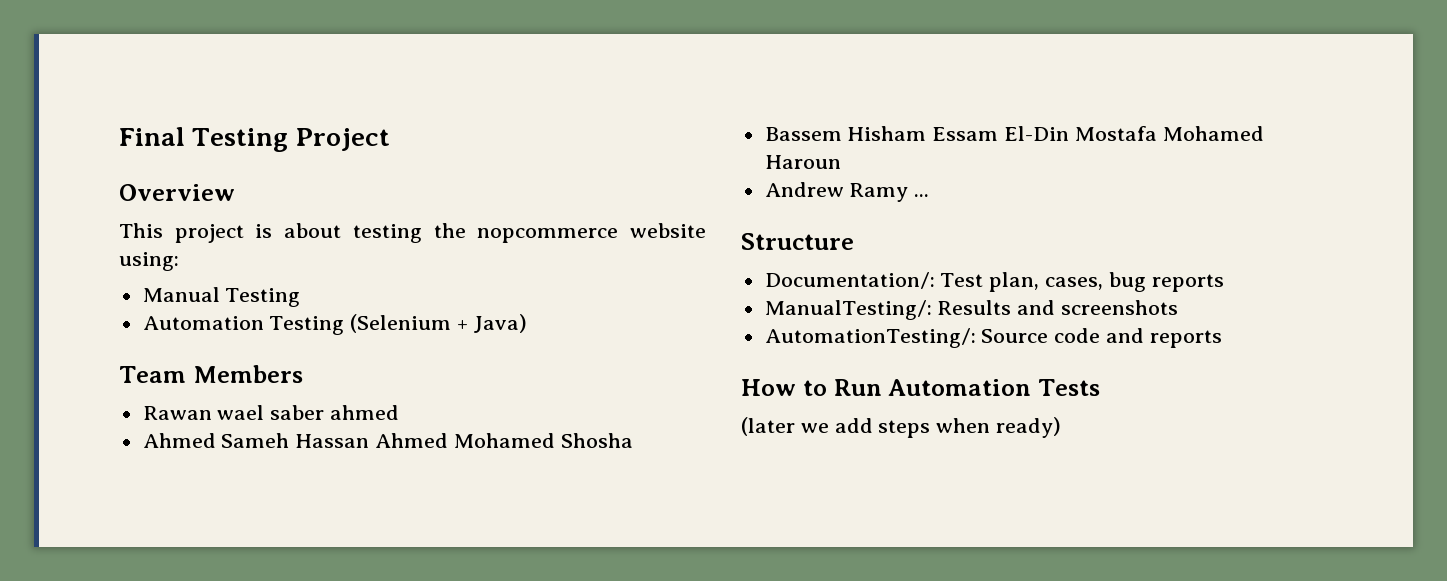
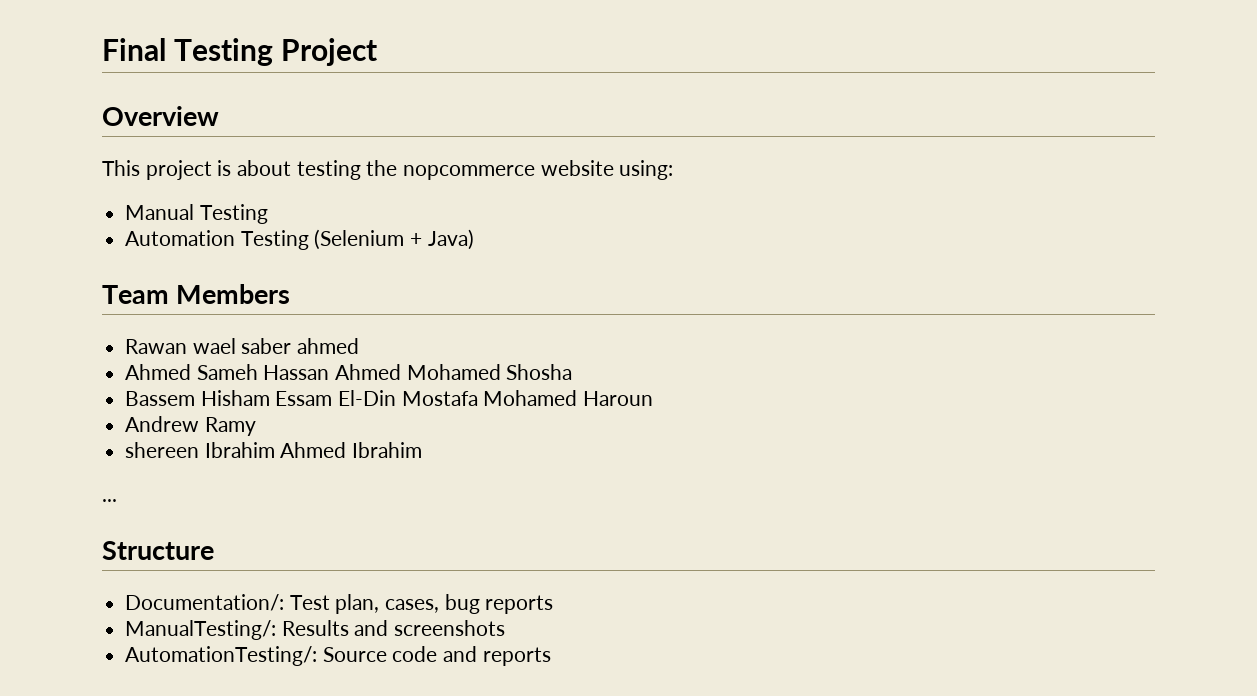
(909, 192) none -> [125,442,423,458] // shereen Ibrahim Ahmed Ibrahim //
[741,379,1100,396] [741,417,1062,438] // How to Run Automation Tests // (later we add steps when ready) -> (551, 656) none

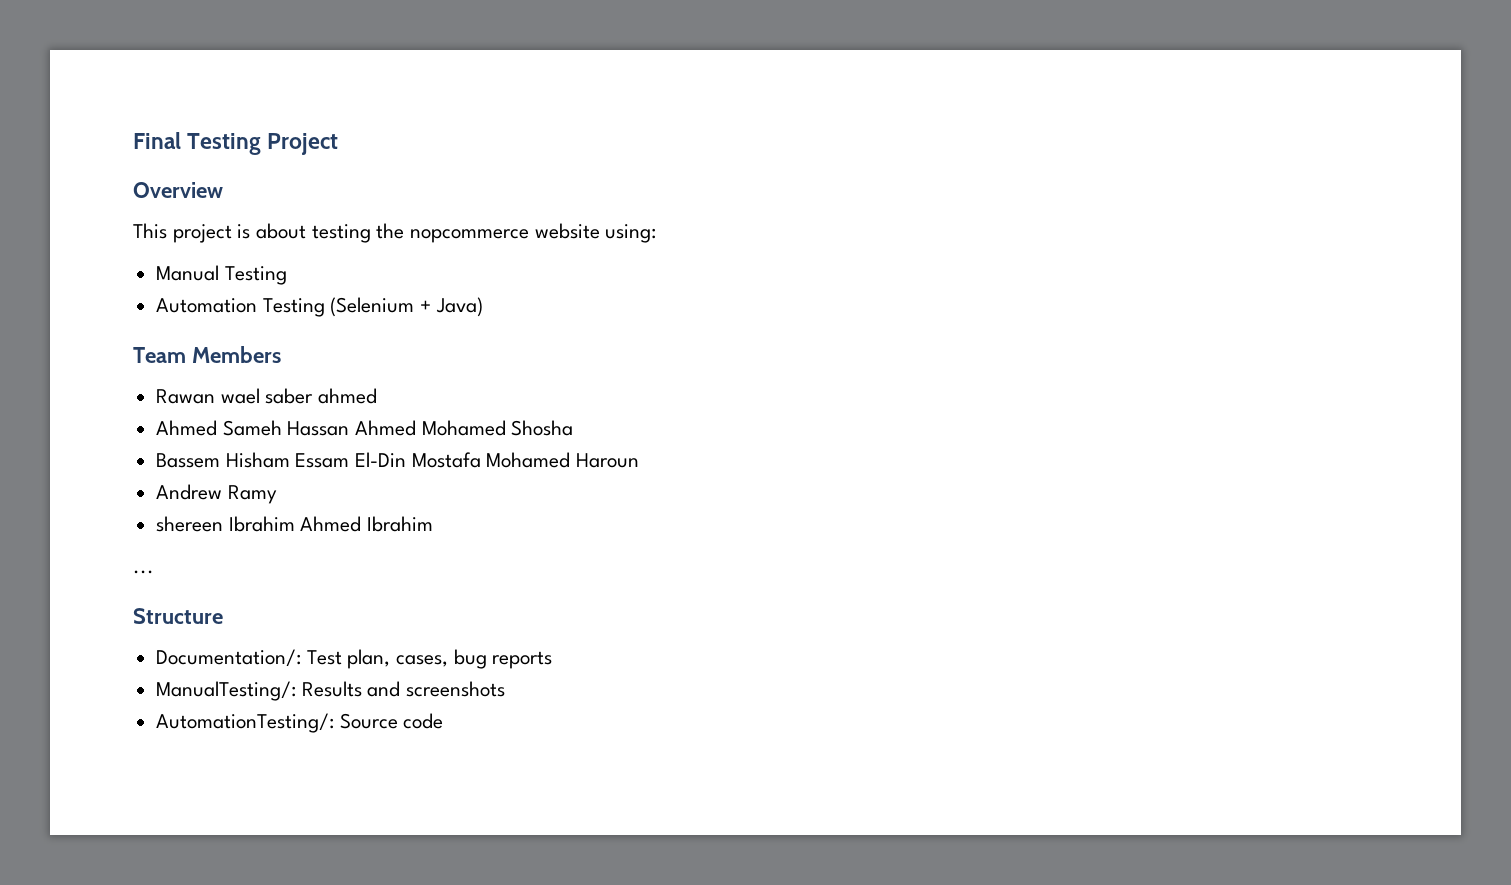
[443,646,551,666] and reports -> (444, 721) none

